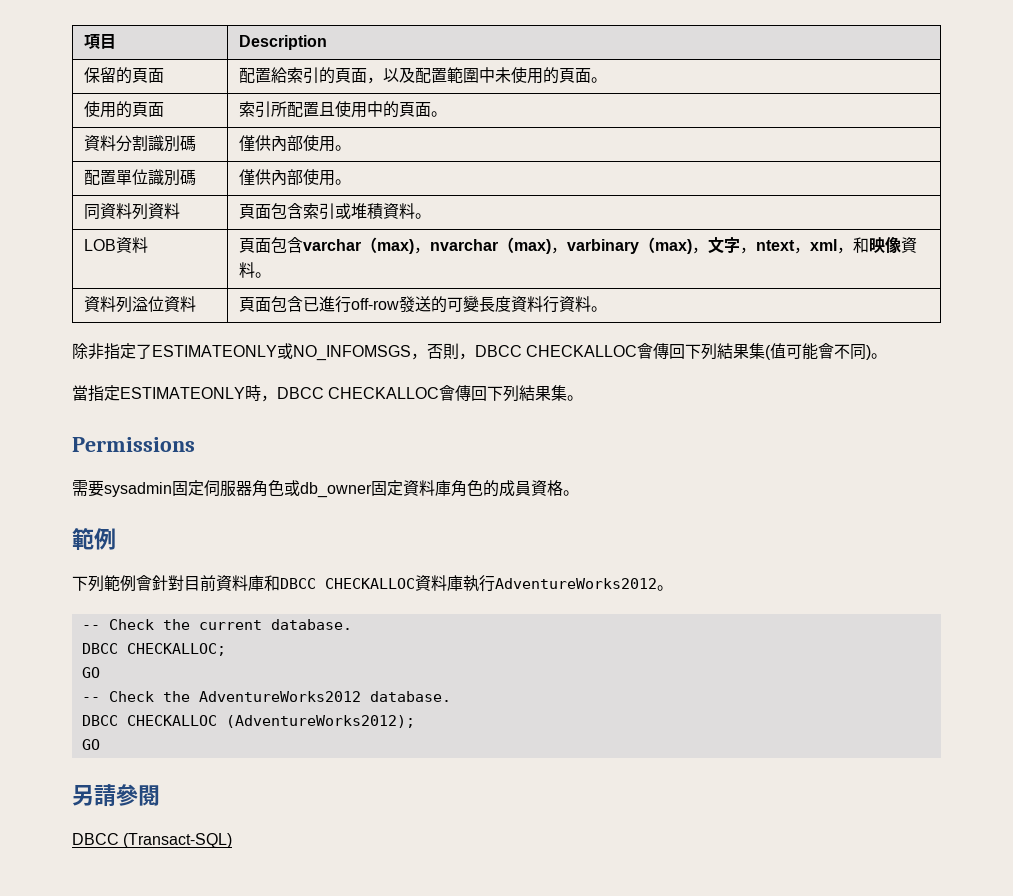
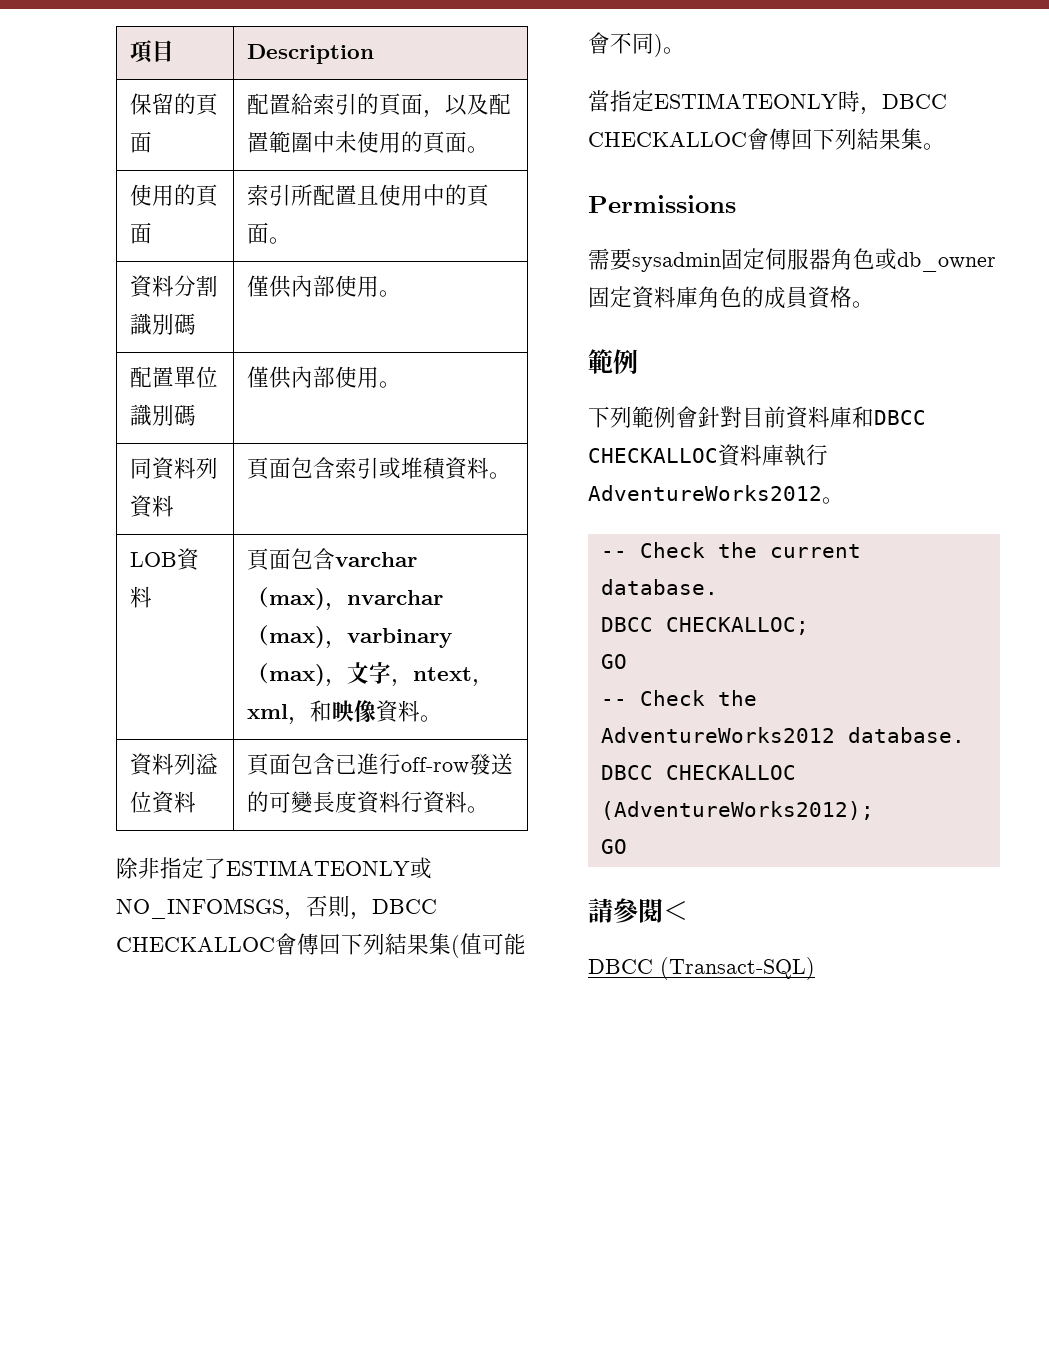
[72,785,94,806] 另 -> (627, 846) none
(160, 795) none -> [663,901,688,920] ＜

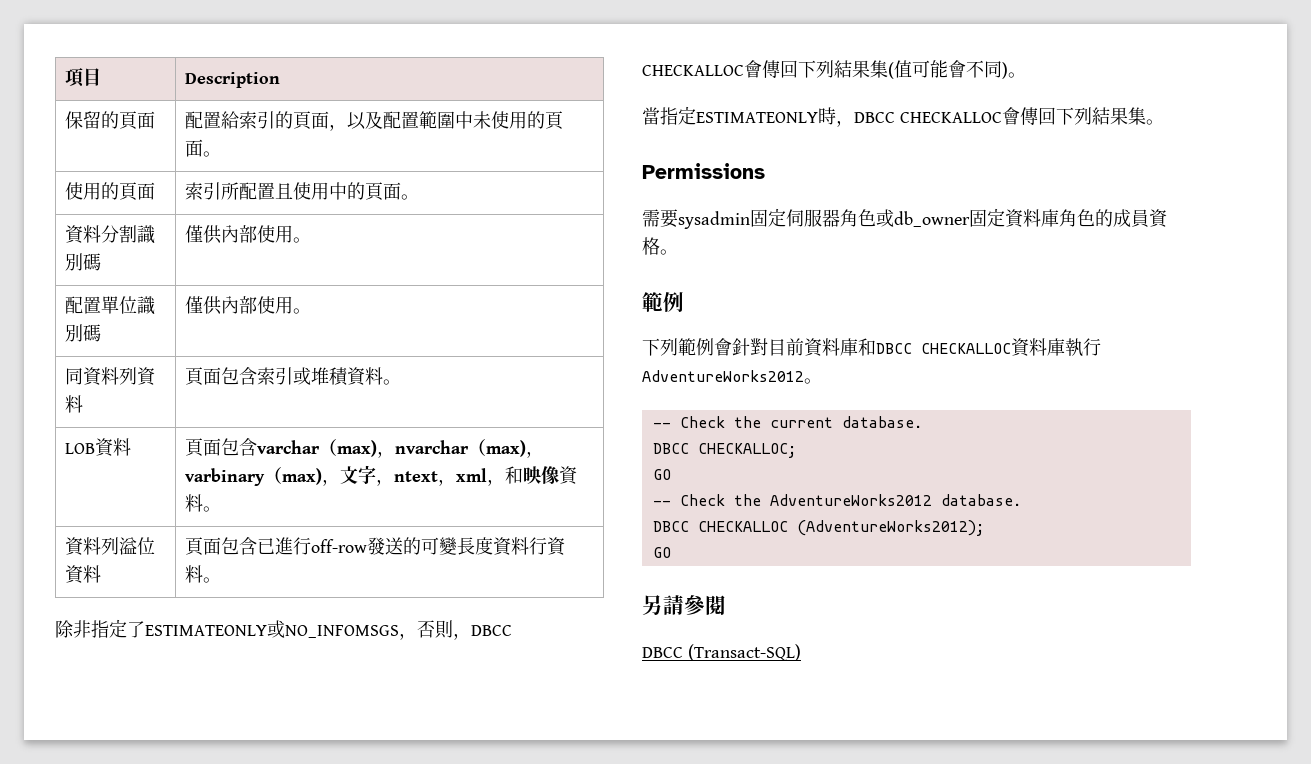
(627, 846) none -> [642,595,663,615] 另
[663,901,688,920] ＜ -> (726, 605) none

